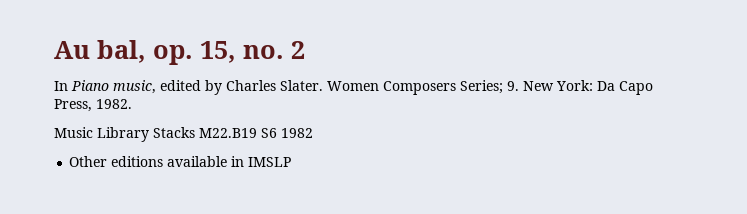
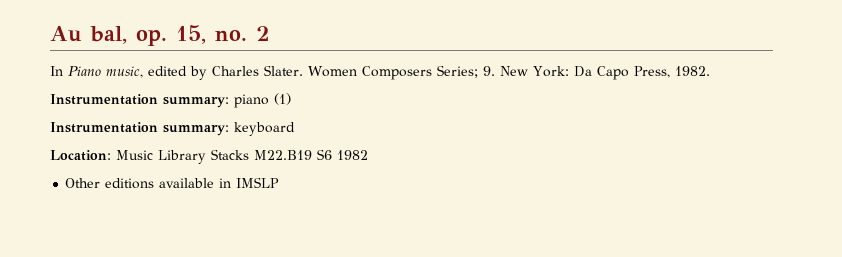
(132, 104) none -> [50,93,291,108] [50,122,295,136] [50,150,111,161] Instrumentation summary: piano (1) // Instrumentation summary: keyboard // Location:

